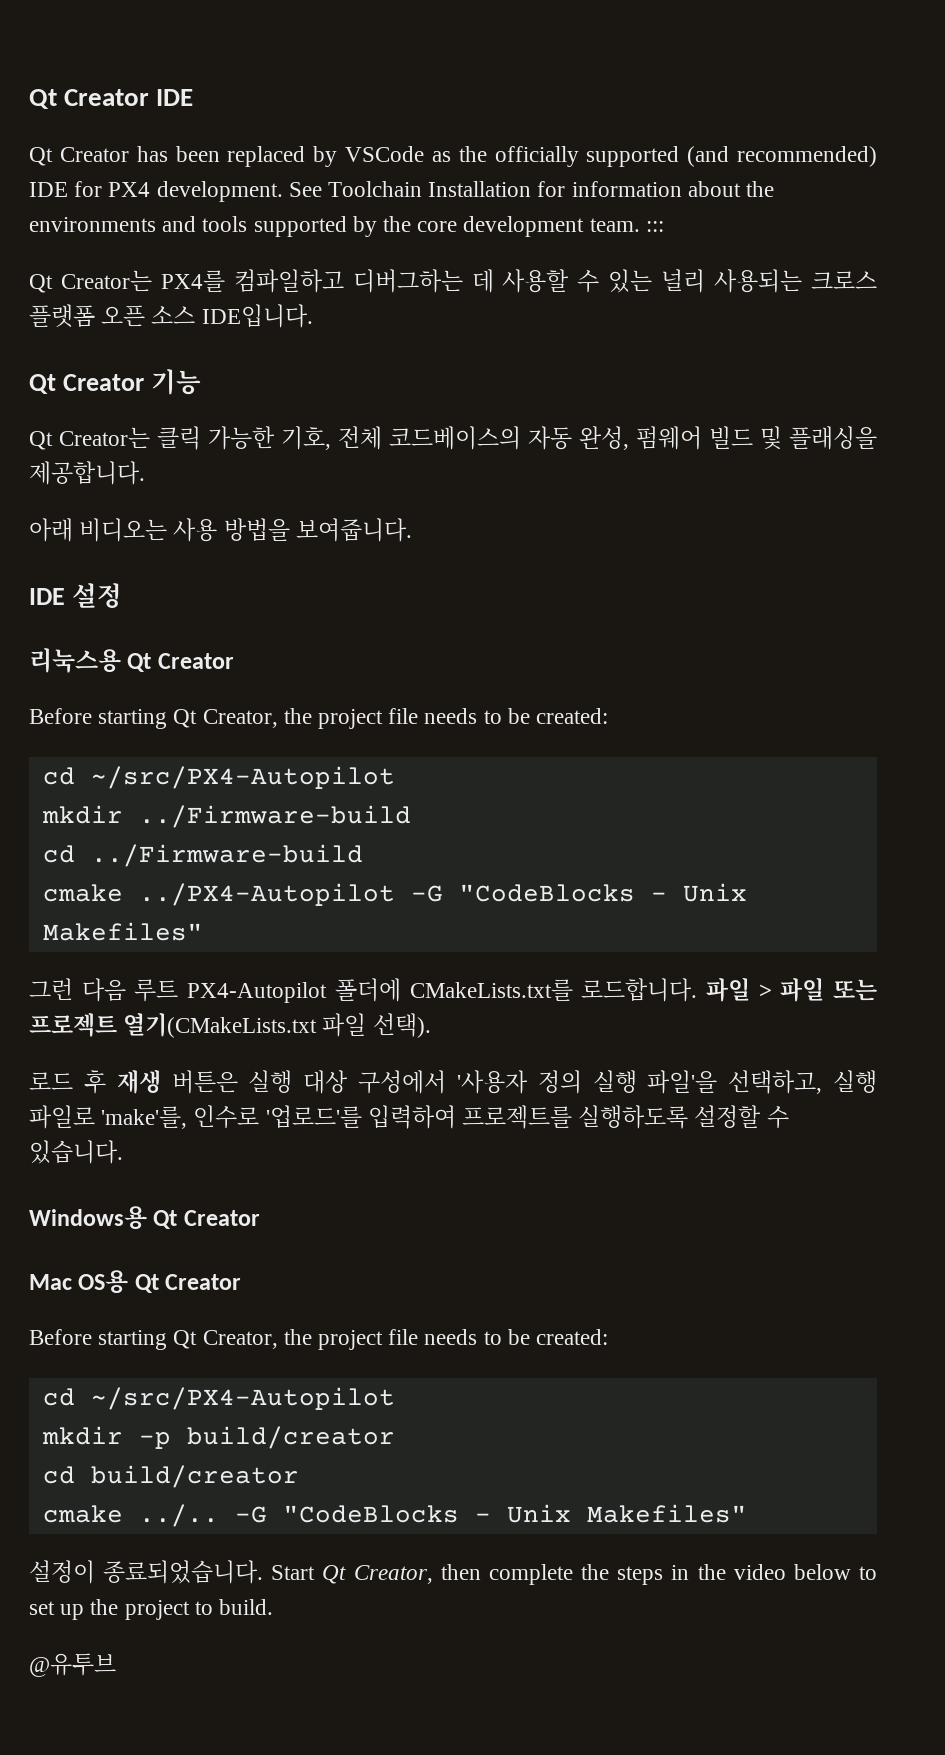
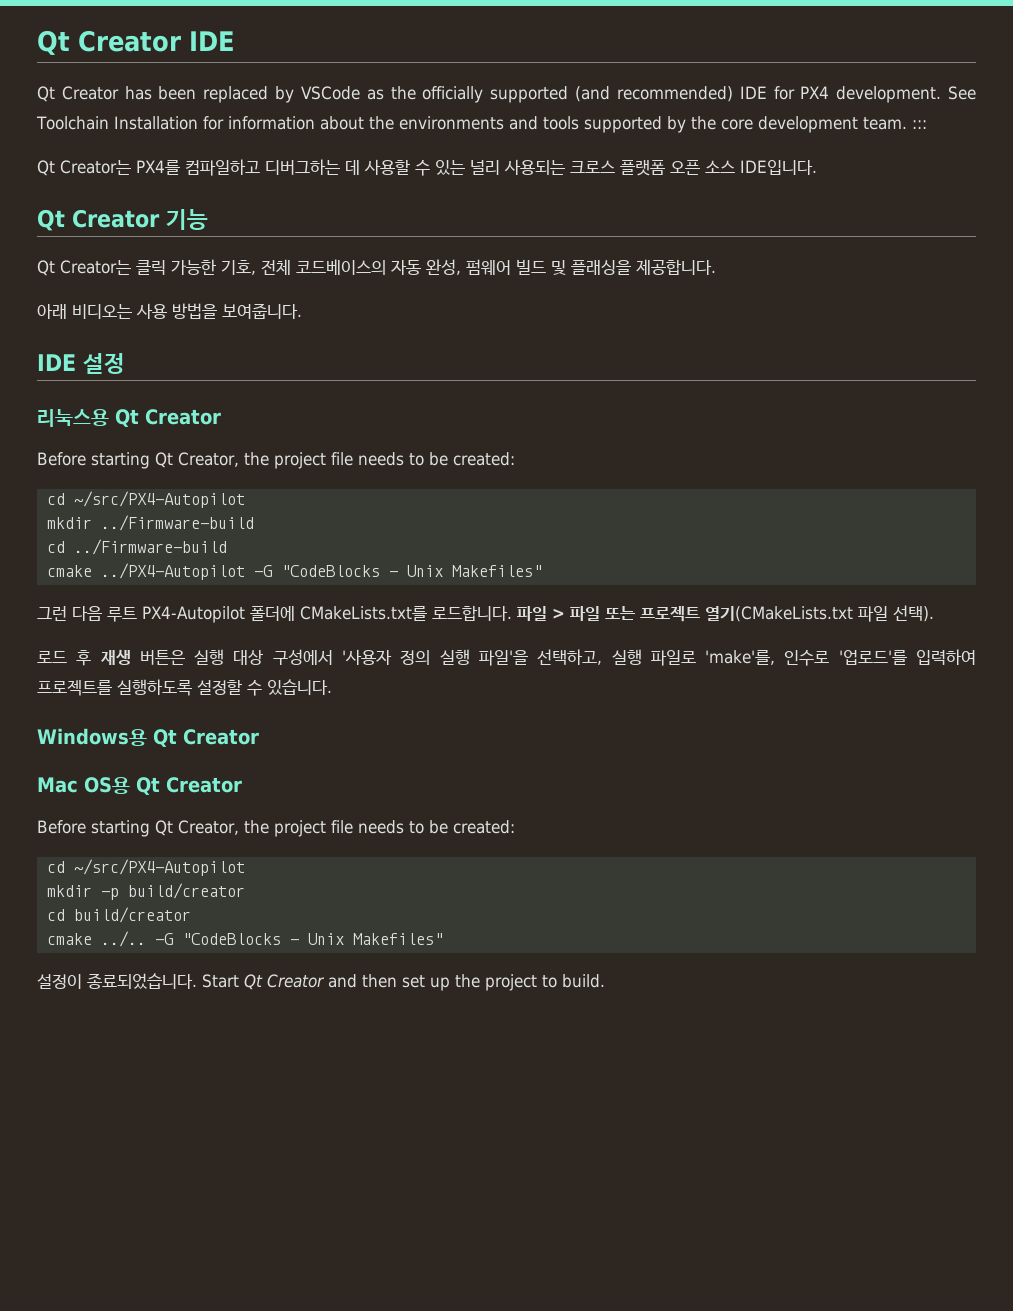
[353,1564,878,1585] Creator, then complete the steps in the video below to -> [267,974,397,988] Creator and then
[29,1653,116,1677] // @유투브 -> (605, 981) none

